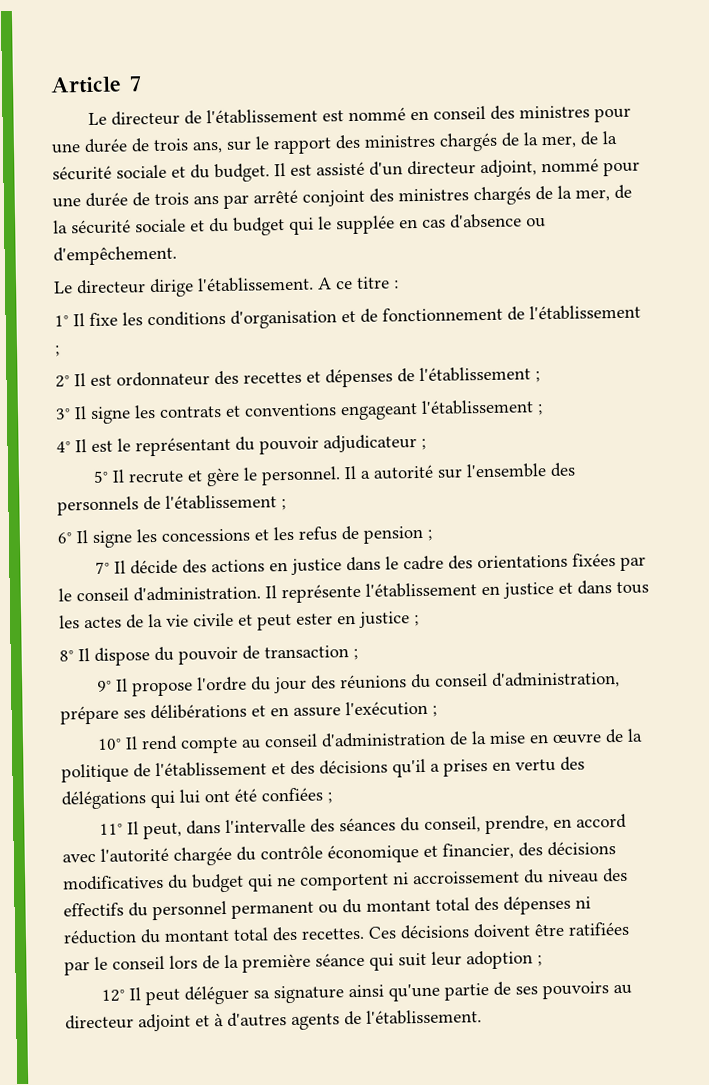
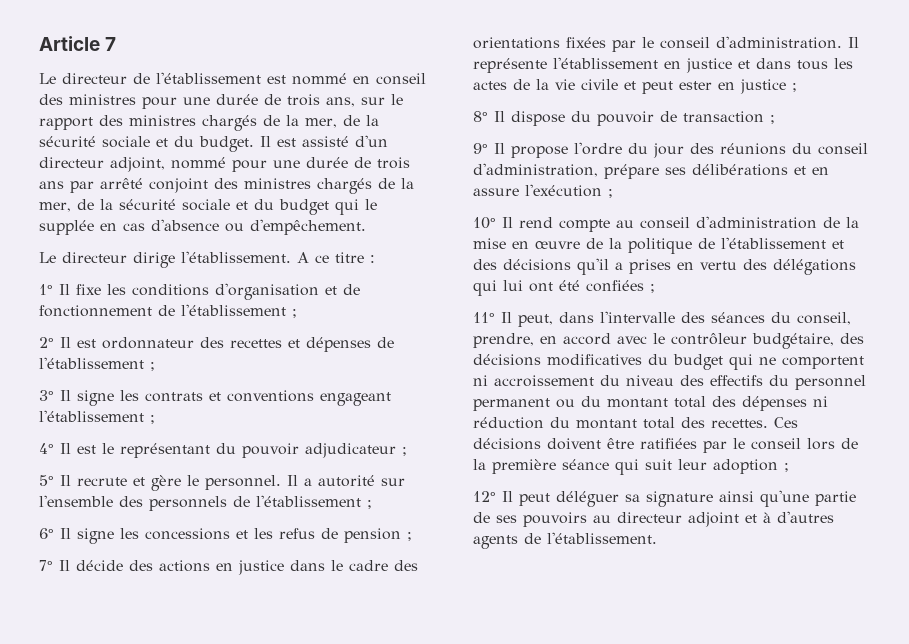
[100,842,514,866] l'autorité chargée du contrôle économique et financier, -> [653,333,834,349] le contrôleur budgétaire,

